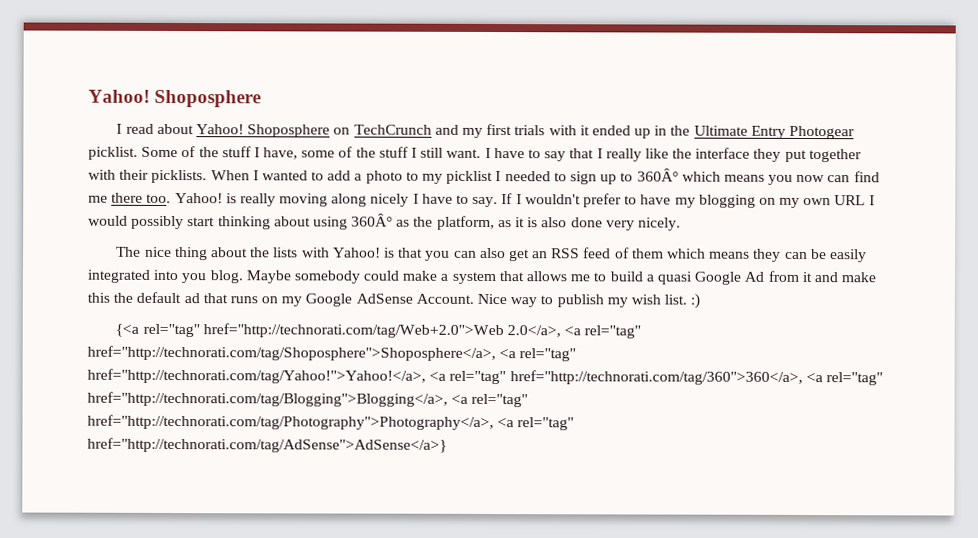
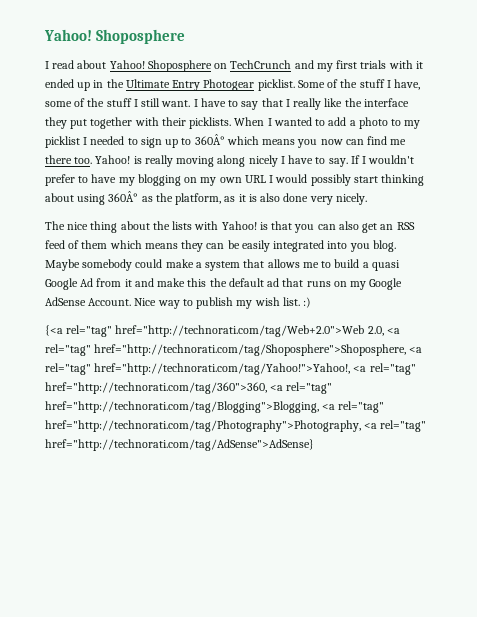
[507,325,642,339] [87,345,577,362] [87,368,883,386] [87,391,529,408] [87,414,575,431] [87,437,447,453] 2.0</a>, <a rel="tag" href="http://technorati.com/tag/Shoposphere">Shoposphere</a>, <a rel="tag" href="http://technorati.com/tag/Yahoo!">Yahoo!</a>, <a rel="tag" href="http://technorati.com/tag/360">360</a>, <a rel="tag" href="http://technorati.com/tag/Blogging">Blogging</a>, <a rel="tag" href="http://technorati.com/tag/Photography">Photography</a>, <a rel="tag" href="http://technorati.com/tag/AdSense">AdSense</a>} -> [367,326,400,336] [45,344,423,356] [45,363,416,375] [45,382,333,394] [45,401,385,413] [45,420,427,432] [45,439,314,451] 2.0, <a rel="tag" href="http://technorati.com/tag/Shoposphere">Shoposphere, <a rel="tag" href="http://technorati.com/tag/Yahoo!">Yahoo!, <a rel="tag" href="http://technorati.com/tag/360">360, <a rel="tag" href="http://technorati.com/tag/Blogging">Blogging, <a rel="tag" href="http://technorati.com/tag/Photography">Photography, <a rel="tag" href="http://technorati.com/tag/AdSense">AdSense}

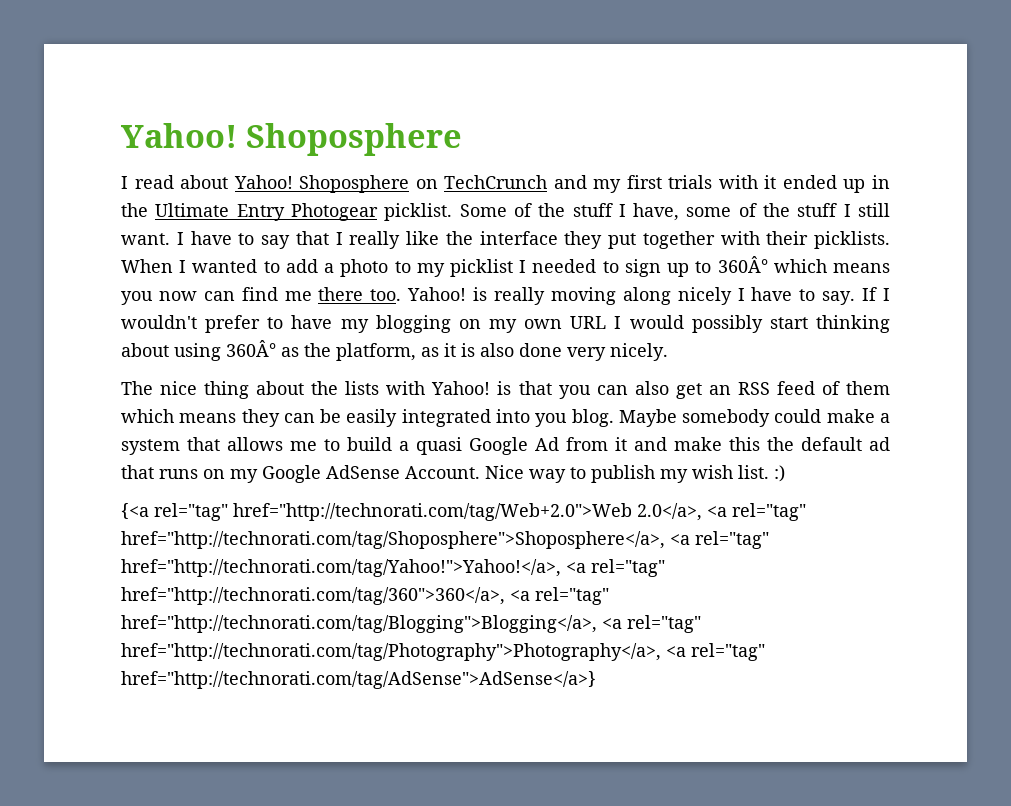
[367,326,400,336] [45,344,423,356] [45,363,416,375] [45,382,333,394] [45,401,385,413] [45,420,427,432] [45,439,314,451] 2.0, <a rel="tag" href="http://technorati.com/tag/Shoposphere">Shoposphere, <a rel="tag" href="http://technorati.com/tag/Yahoo!">Yahoo!, <a rel="tag" href="http://technorati.com/tag/360">360, <a rel="tag" href="http://technorati.com/tag/Blogging">Blogging, <a rel="tag" href="http://technorati.com/tag/Photography">Photography, <a rel="tag" href="http://technorati.com/tag/AdSense">AdSense} -> [637,503,806,521] [121,531,769,549] [121,559,665,577] [121,587,609,605] [121,615,701,633] [121,643,765,661] [121,671,596,689] 2.0</a>, <a rel="tag" href="http://technorati.com/tag/Shoposphere">Shoposphere</a>, <a rel="tag" href="http://technorati.com/tag/Yahoo!">Yahoo!</a>, <a rel="tag" href="http://technorati.com/tag/360">360</a>, <a rel="tag" href="http://technorati.com/tag/Blogging">Blogging</a>, <a rel="tag" href="http://technorati.com/tag/Photography">Photography</a>, <a rel="tag" href="http://technorati.com/tag/AdSense">AdSense</a>}

